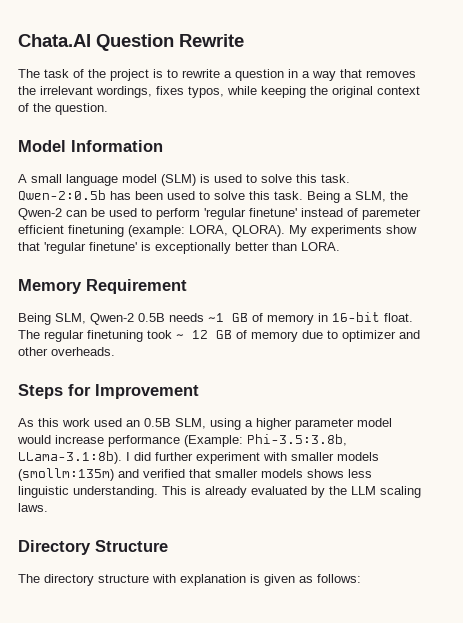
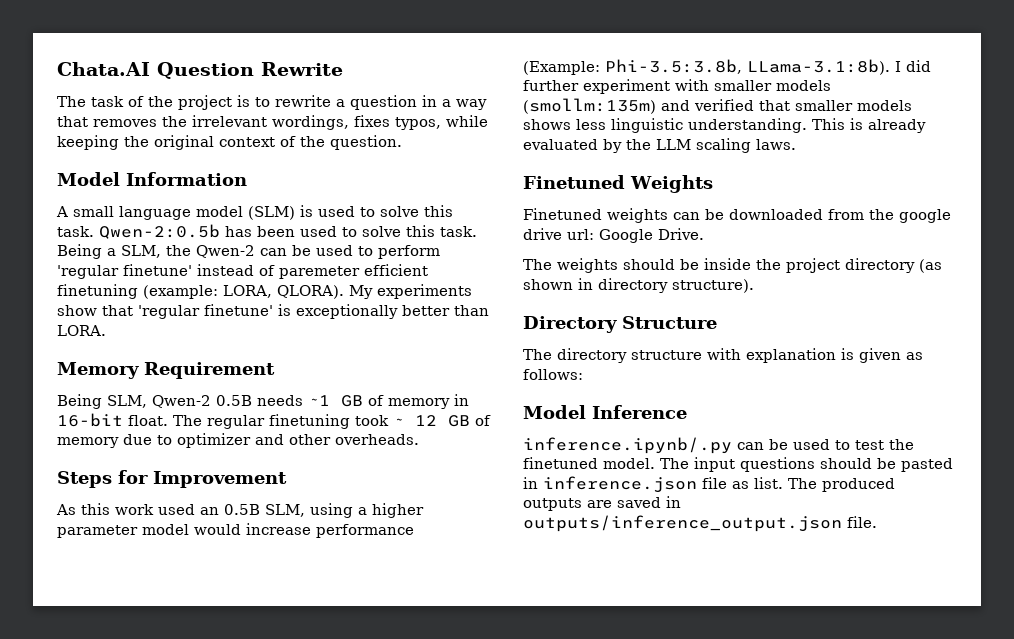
(48, 507) none -> [523,175,713,193] [523,208,951,223] [523,228,704,243] [523,258,942,273] [523,278,754,293] // Finetuned Weights // Finetuned weights can be downloaded from the google drive url: Google Drive. // The weights should be inside the project directory (as shown in directory structure).
(361, 578) none -> [523,405,687,419] [523,437,914,454] [523,457,953,472] [523,476,895,493] [523,496,681,511] [523,515,877,532] // Model Inference // inference.ipynb/.py can be used to test the finetuned model. The input questions should be pasted in inference.json file as list. The produced outputs are saved in outputs/inference_output.json file.

